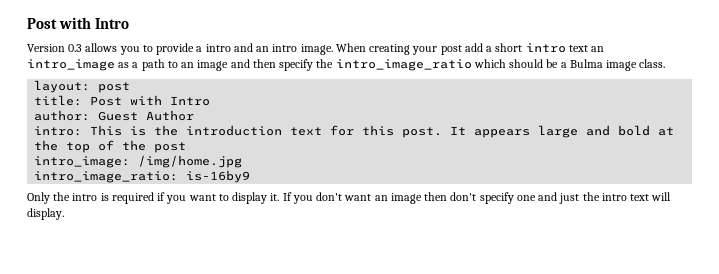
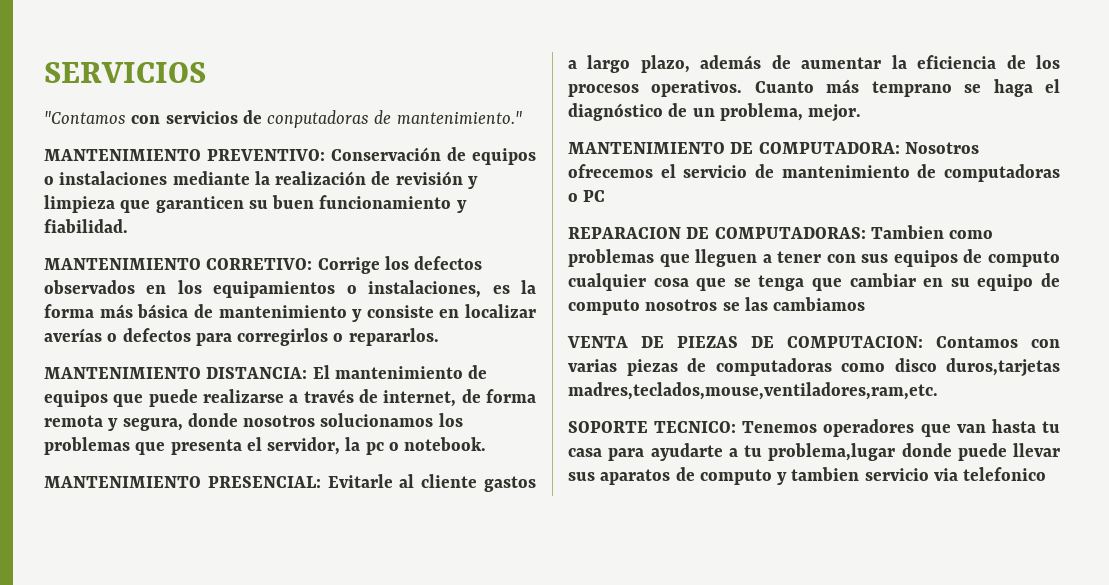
[27,17,129,29] [27,43,605,55] [27,59,666,71] [34,80,131,93] [34,95,211,106] [34,110,195,121] [34,125,675,138] [34,140,187,153] [34,155,243,168] [34,170,251,183] [27,192,672,204] [27,208,64,220] Post with Intro // Version 0.3 allows you to provide a intro and an intro image. When creating your post add a short intro text an intro_image as a path to an image and then specify the intro_image_ratio which should be a Bulma image class. // layout: post // title: Post with Intro // author: Guest Author // intro: This is the introduction text for this post. It appears large and bold at the top of the post // intro_image: /img/home.jpg // intro_image_ratio: is-16by9 // Only the intro is required if you want to display it. If you don't want an image then don't specify one and just the intro text will display. -> [44,62,206,83] [44,110,522,128] [44,147,536,165] [44,171,478,189] [44,195,467,213] [44,219,128,233] [44,256,483,274] [44,280,536,298] [44,304,536,322] [44,328,439,346] [44,365,488,379] [44,389,536,407] [44,413,463,431] [44,437,487,455] [44,474,536,492] [568,55,1060,73] [568,79,1060,97] [568,103,862,122] [568,142,979,154] [568,164,1060,182] [568,190,606,202] [568,225,994,239] [568,249,1060,267] [568,273,1060,291] [568,297,866,315] [567,336,1060,348] [568,358,1060,377] [568,382,938,400] [568,419,1060,437] [568,443,1060,461] [568,467,1047,485] SERVICIOS // "Contamos con servicios de conputadoras de mantenimiento." // MANTENIMIENTO PREVENTIVO: Conservación de equipos o instalaciones mediante la realización de revisión y limpieza que garanticen su buen funcionamiento y fiabilidad. // MANTENIMIENTO CORRETIVO: Corrige los defectos observados en los equipamientos o instalaciones, es la forma más básica de mantenimiento y consiste en localizar averías o defectos para corregirlos o repararlos. // MANTENIMIENTO DISTANCIA: El mantenimiento de equipos que puede realizarse a través de internet, de forma remota y segura, donde nosotros solucionamos los problemas que presenta el servidor, la pc o notebook. // MANTENIMIENTO PRESENCIAL: Evitarle al cliente gastos a largo plazo, además de aumentar la eficiencia de los procesos operativos. Cuanto más temprano se haga el diagnóstico de un problema, mejor. // MANTENIMIENTO DE COMPUTADORA: Nosotros ofrecemos el servicio de mantenimiento de computadoras o PC // REPARACION DE COMPUTADORAS: Tambien como problemas que lleguen a tener con sus equipos de computo cualquier cosa que se tenga que cambiar en su equipo de computo nosotros se las cambiamos // VENTA DE PIEZAS DE COMPUTACION: Contamos con varias piezas de computadoras como disco duros,tarjetas madres,teclados,mouse,ventiladores,ram,etc. // SOPORTE TECNICO: Tenemos operadores que van hasta tu casa para ayudarte a tu problema,lugar donde puede llevar sus aparatos de computo y tambien servicio via telefonico

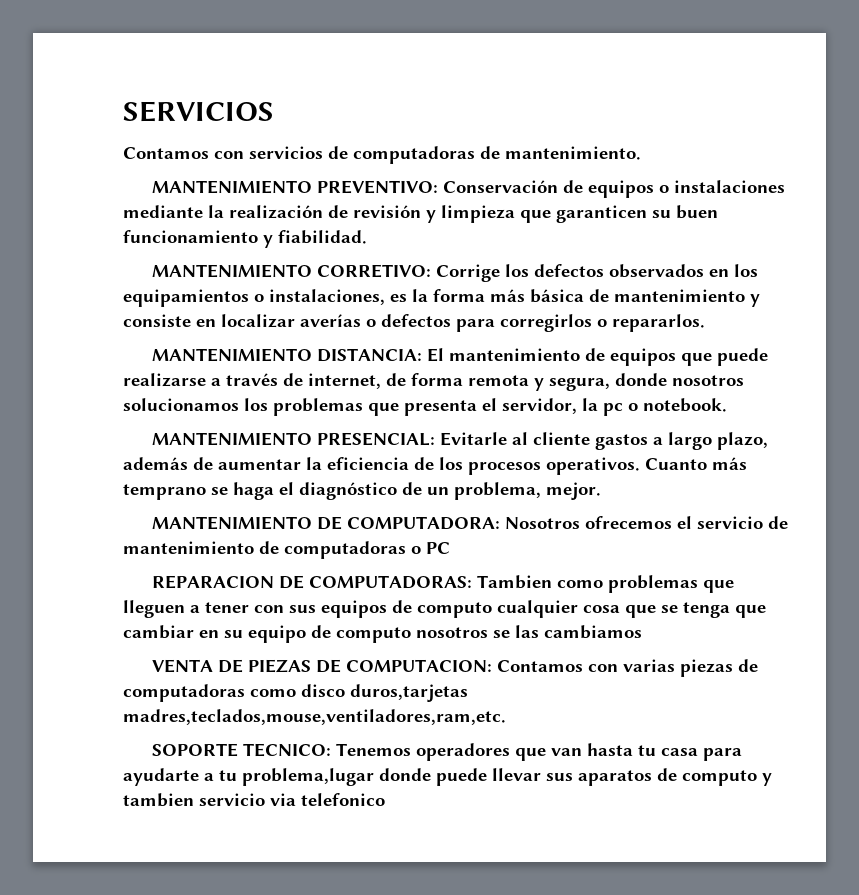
[44,111,126,124] "Contamos -> [123,147,209,159] Contamos
[267,110,522,128] conputadoras de mantenimiento." -> [353,146,641,164] computadoras de mantenimiento.

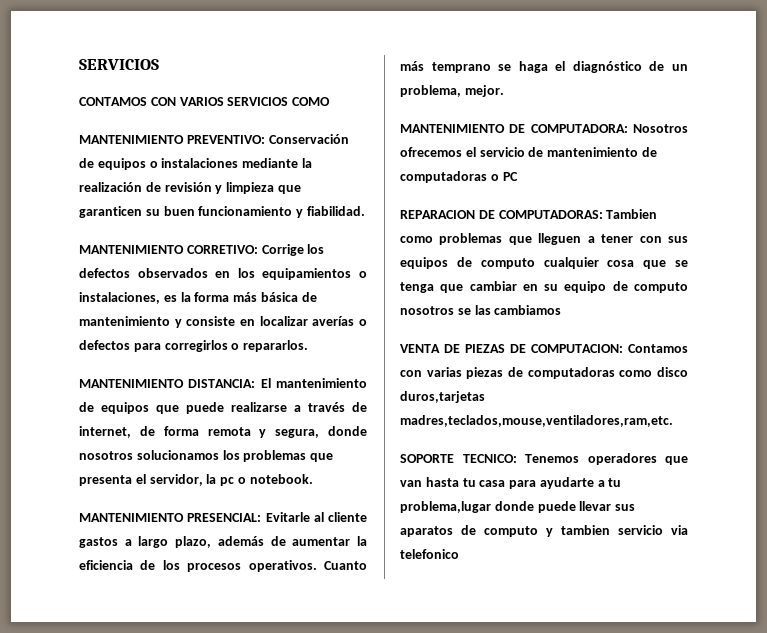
[123,146,641,164] Contamos con servicios de computadoras de mantenimiento. -> [79,97,331,106] CONTAMOS CON VARIOS SERVICIOS COMO

